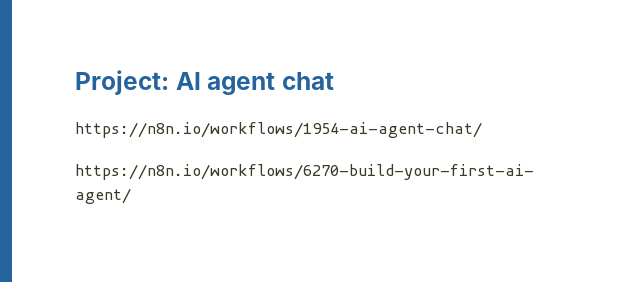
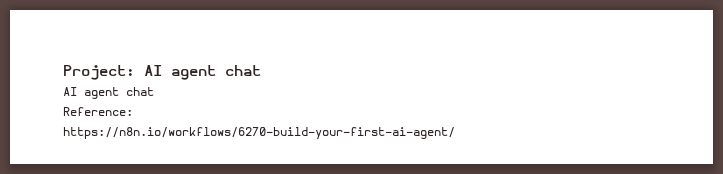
[75,122,482,138] https://n8n.io/workflows/1954-ai-agent-chat/ -> [63,87,154,99] [63,107,133,116] AI agent chat // Reference:

